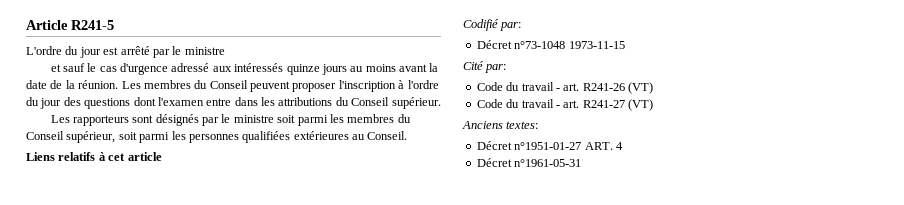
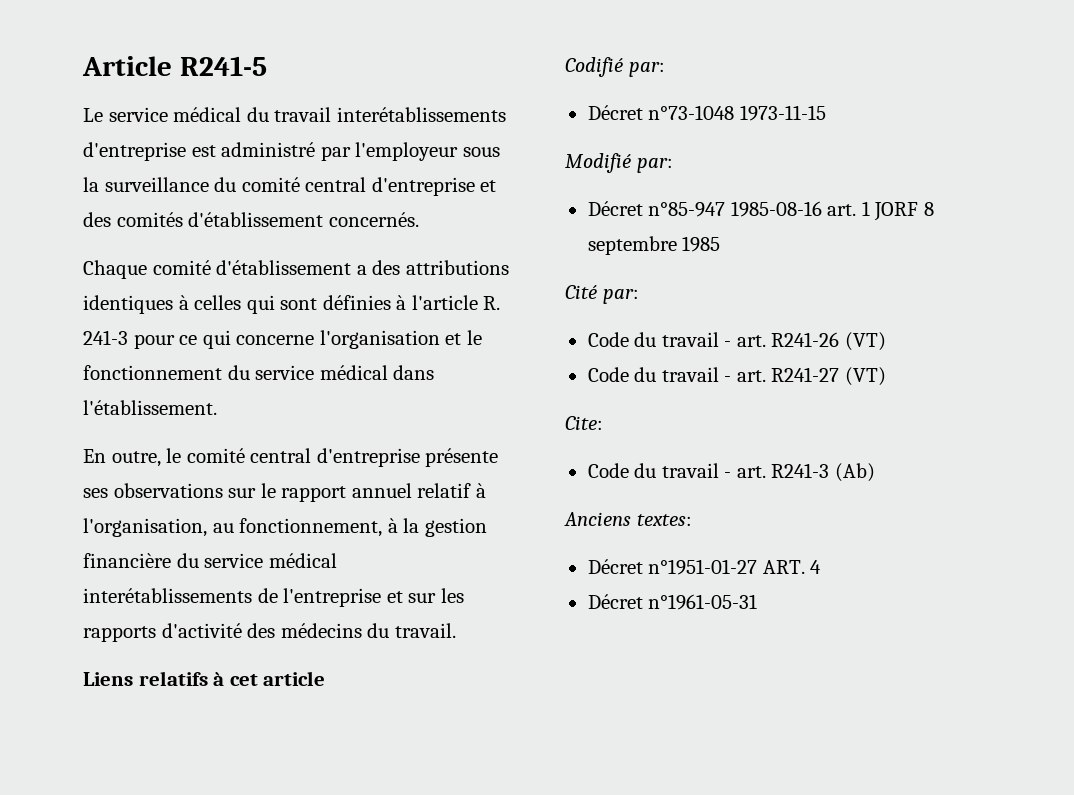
[26,46,225,58] [50,63,439,75] [26,80,439,92] [26,97,441,109] [50,114,411,126] [26,131,408,143] L'ordre du jour est arrêté par le ministre // et sauf le cas d'urgence adressé aux intéressés quinze jours au moins avant la date de la réunion. Les membres du Conseil peuvent proposer l'inscription à l'ordre du jour des questions dont l'examen entre dans les attributions du Conseil supérieur. // Les rapporteurs sont désignés par le ministre soit parmi les membres du Conseil supérieur, soit parmi les personnes qualifiées extérieures au Conseil. -> [83,107,506,122] [83,142,500,161] [83,177,497,196] [83,212,419,227] [83,260,509,279] [83,295,501,314] [83,330,482,349] [83,365,435,380] [83,400,217,415] [83,448,499,467] [83,483,486,502] [83,518,487,537] [83,553,337,568] [83,588,464,607] [83,623,456,642] Le service médical du travail interétablissements d'entreprise est administré par l'employeur sous la surveillance du comité central d'entreprise et des comités d'établissement concernés. // Chaque comité d'établissement a des attributions identiques à celles qui sont définies à l'article R. 241-3 pour ce qui concerne l'organisation et le fonctionnement du service médical dans l'établissement. // En outre, le comité central d'entreprise présente ses observations sur le rapport annuel relatif à l'organisation, au fonctionnement, à la gestion financière du service médical interétablissements de l'entreprise et sur les rapports d'activité des médecins du travail.
(625, 45) none -> [565,153,673,173] [587,201,934,221] [587,236,721,255] // Modifié par: // Décret n°85-947 1985-08-16 art. 1 JORF 8 septembre 1985
(653, 105) none -> [565,416,603,430] [587,463,875,482] // Cite: // Code du travail - art. R241-3 (Ab)

